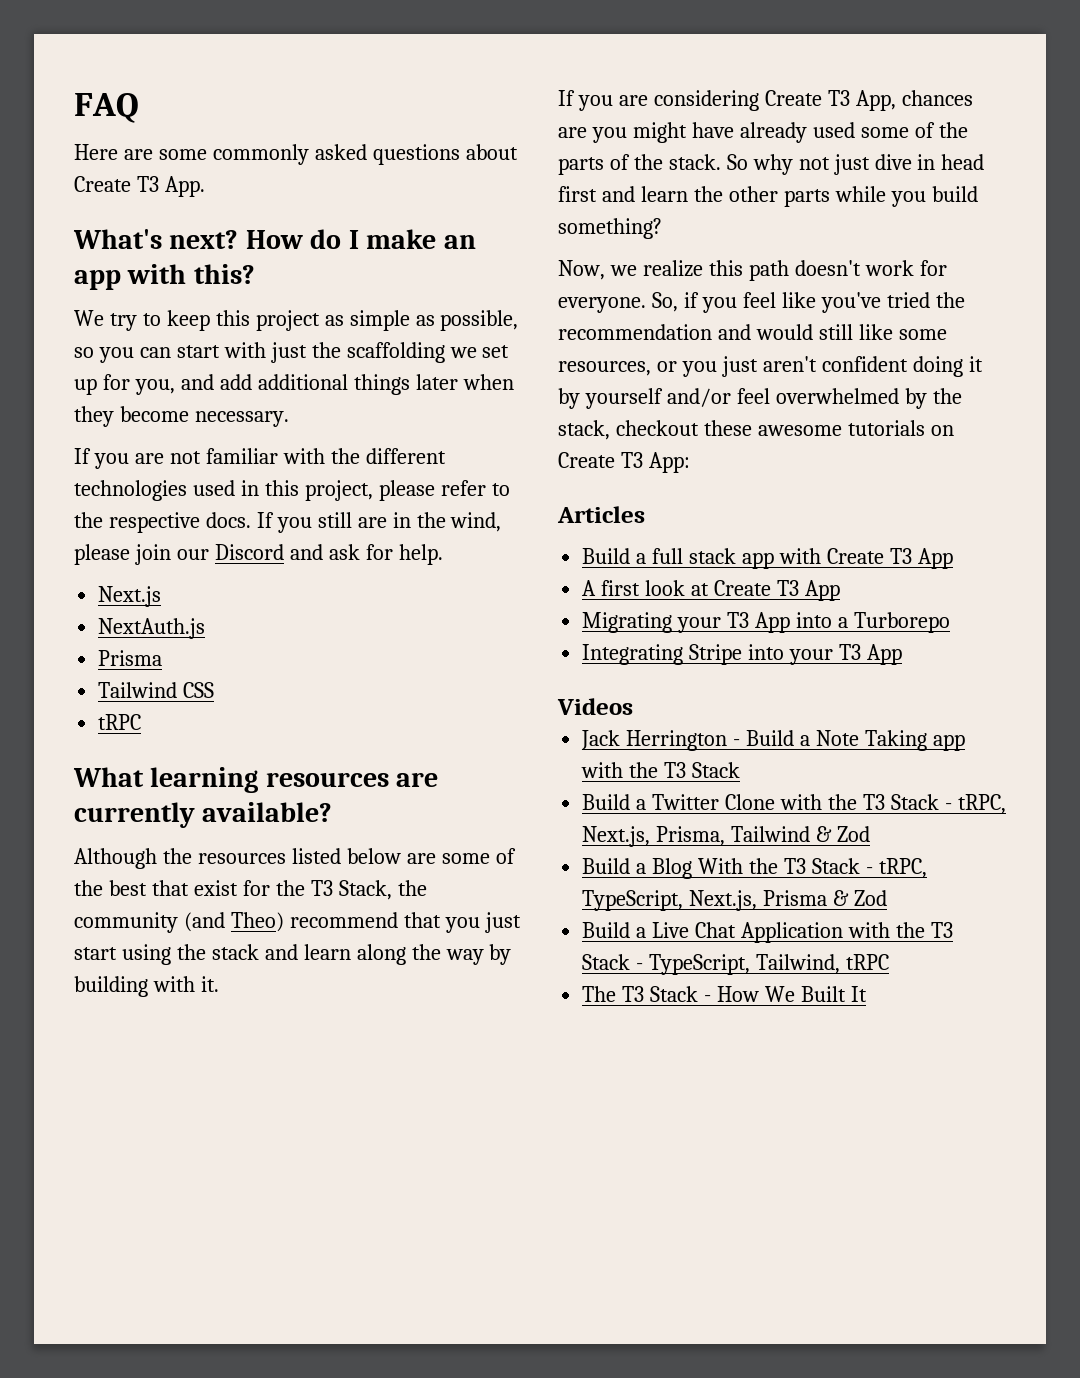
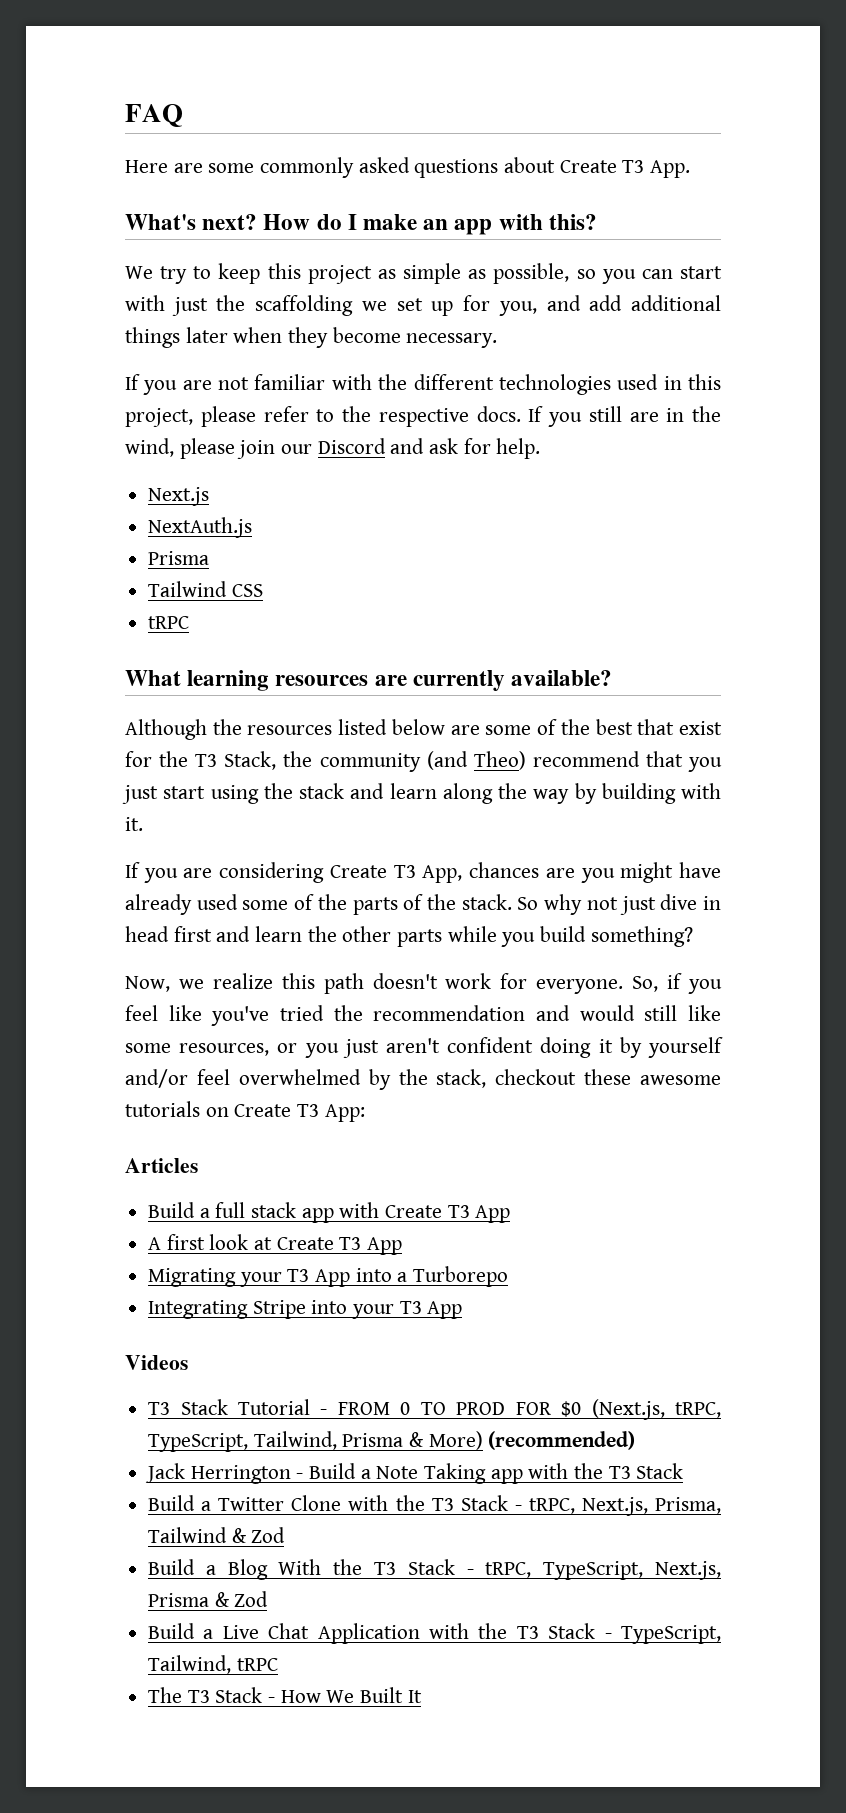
(633, 706) none -> [148,1399,721,1420] [148,1431,636,1452] // T3 Stack Tutorial - FROM 0 TO PROD FOR $0 (Next.js, tRPC, TypeScript, Tailwind, Prisma & More) (recommended)

